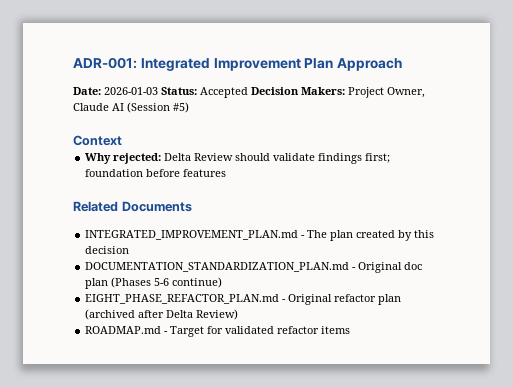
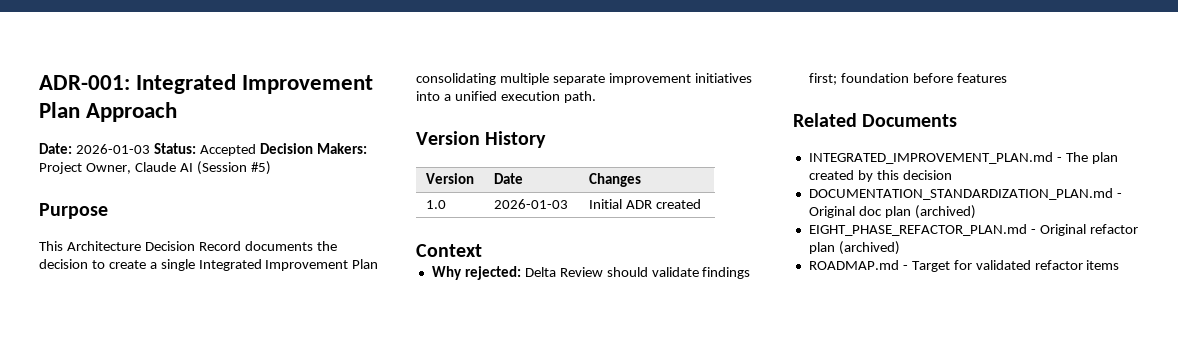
(189, 107) none -> [39,203,108,219] [39,241,337,251] [39,259,379,271] [416,73,752,85] [416,91,596,103] [416,131,547,148] [425,173,474,184] [493,173,523,184] [588,173,641,187] [425,200,446,209] [493,199,568,209] [588,199,701,209] // Purpose // This Architecture Decision Record documents the decision to create a single Integrated Improvement Plan consolidating multiple separate improvement initiatives into a unified execution path. // Version History // Version | Date | Changes // 1.0 | 2026-01-03 | Initial ADR created
[111,277,223,288] (Phases 5-6 continue) -> [914,205,976,219] (archived)
[85,309,239,320] (archived after Delta Review) -> [838,241,900,255] (archived)

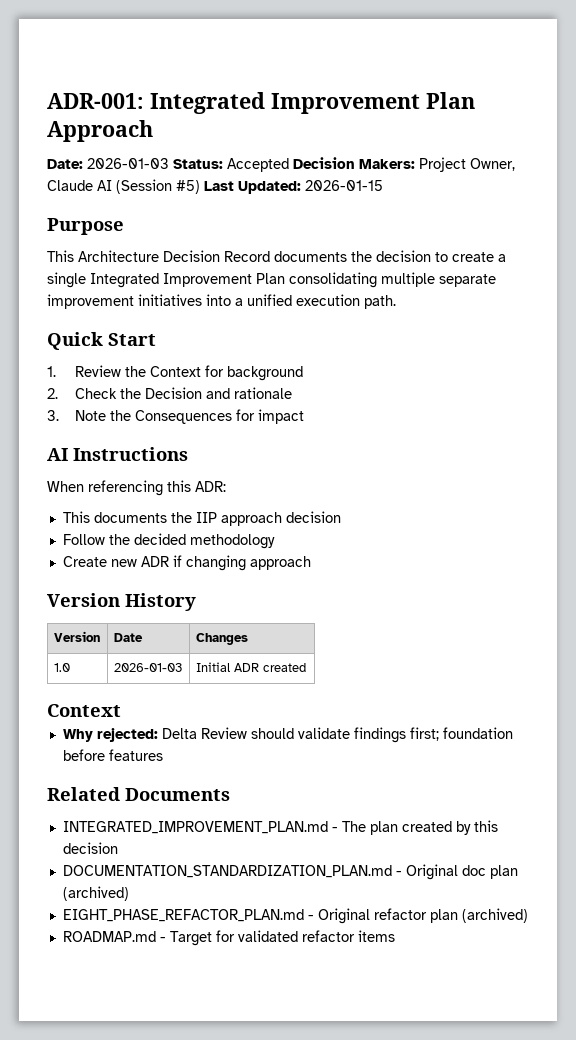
(271, 168) none -> [204,180,383,194] Last Updated: 2026-01-15
(596, 97) none -> [47,332,156,350] [47,365,304,381] [47,387,293,399] [47,409,305,424] [47,447,188,461] [47,480,226,496] [62,511,341,526] [62,533,275,549] [62,555,311,571] // Quick Start // 1. Review the Context for background // 2. Check the Decision and rationale // 3. Note the Consequences for impact // AI Instructions // When referencing this ADR: // This documents the IIP approach decision // Follow the decided methodology // Create new ADR if changing approach

